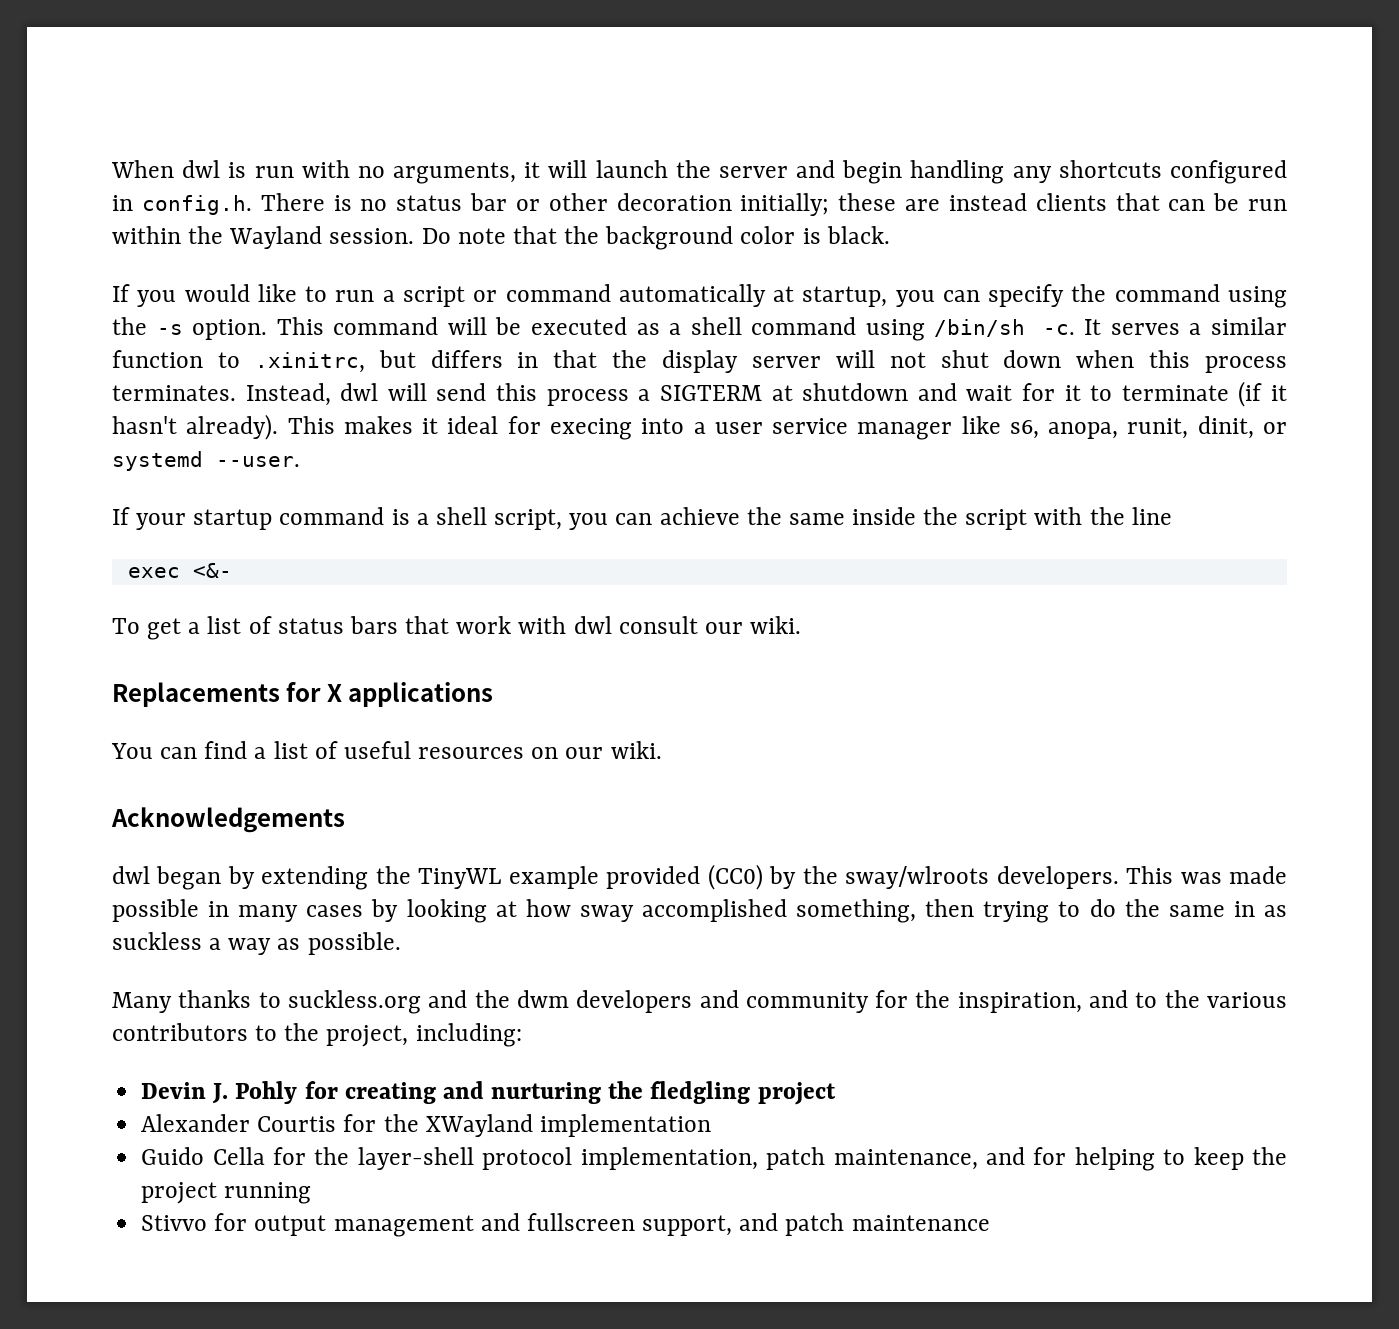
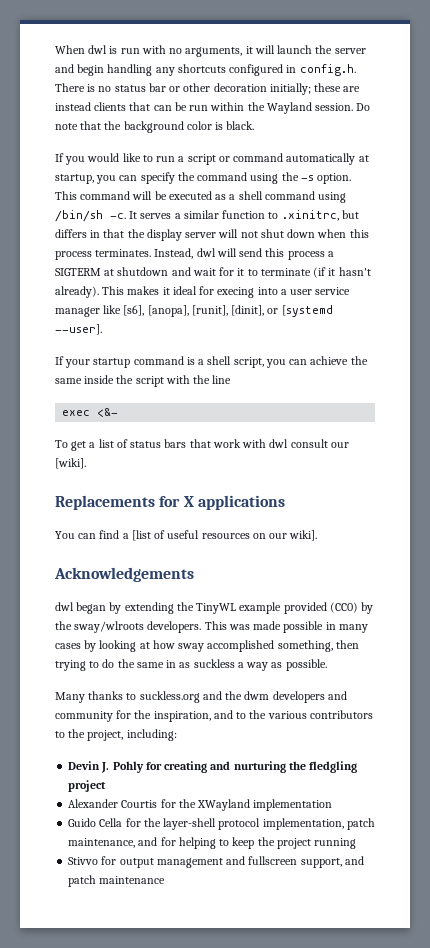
[1009,416,1288,439] [112,451,300,471] s6, anopa, runit, dinit, or systemd --user. -> [123,305,333,317] [55,324,102,335] [s6], [anopa], [runit], [dinit], or [systemd --user].
[750,616,802,634] wiki. -> [55,458,86,469] [wiki].
[273,741,308,759] list -> [131,530,151,541] [list
[610,741,662,759] wiki. -> [289,530,318,541] wiki].

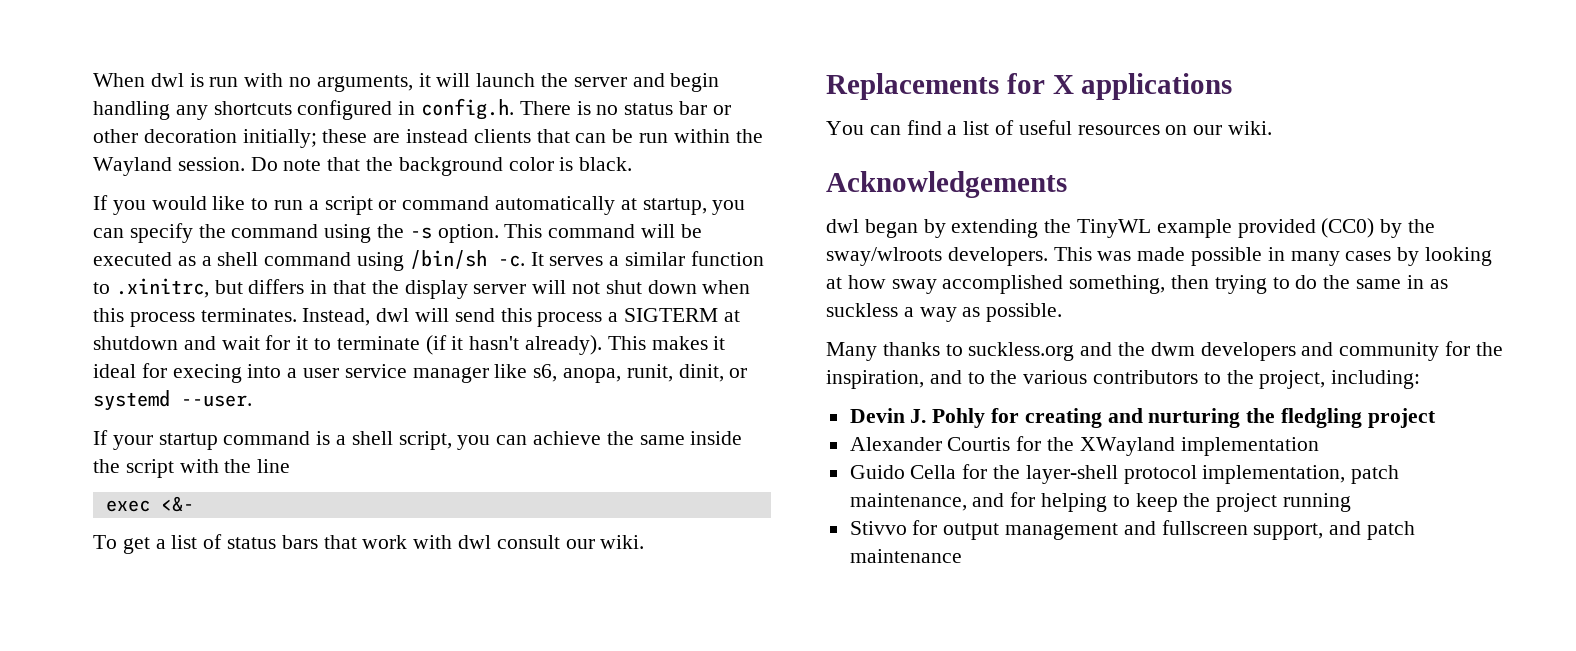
[123,305,333,317] [55,324,102,335] [s6], [anopa], [runit], [dinit], or [systemd --user]. -> [533,364,748,383] [93,390,252,411] s6, anopa, runit, dinit, or systemd --user.
[55,458,86,469] [wiki]. -> [600,535,645,549] wiki.
[131,530,151,541] [list -> [963,121,990,135] list
[289,530,318,541] wiki]. -> [1228,121,1273,135] wiki.

